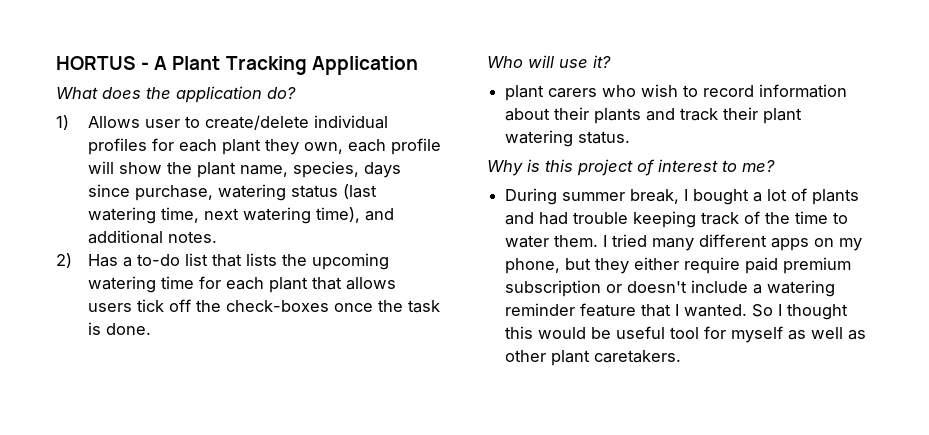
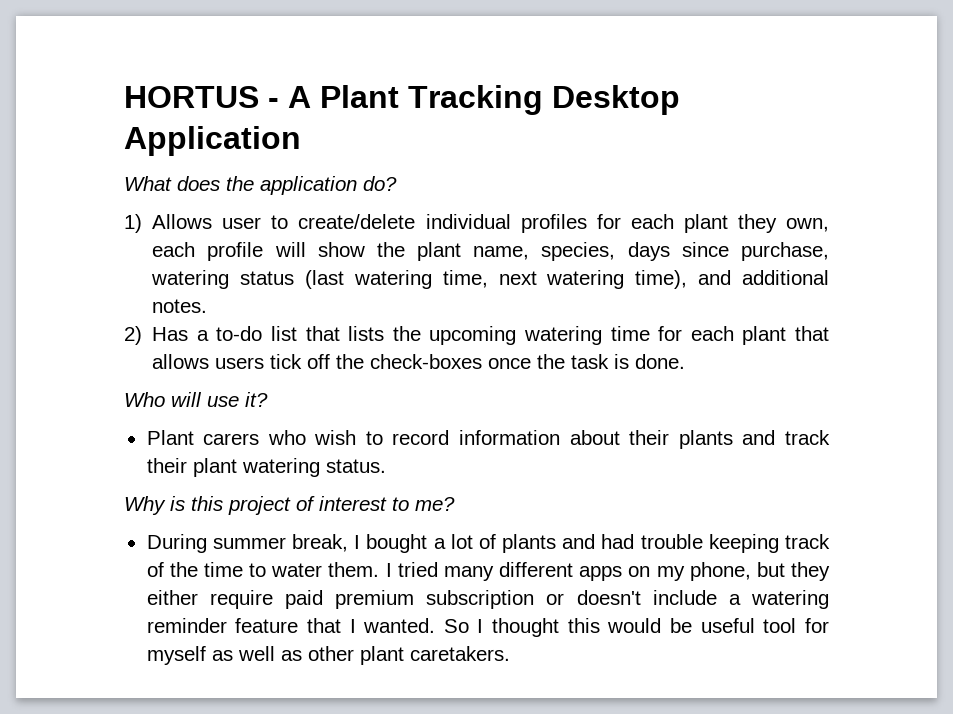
(307, 65) none -> [552,85,680,115] Desktop
[505,85,545,101] plant -> [146,430,194,445] Plant

